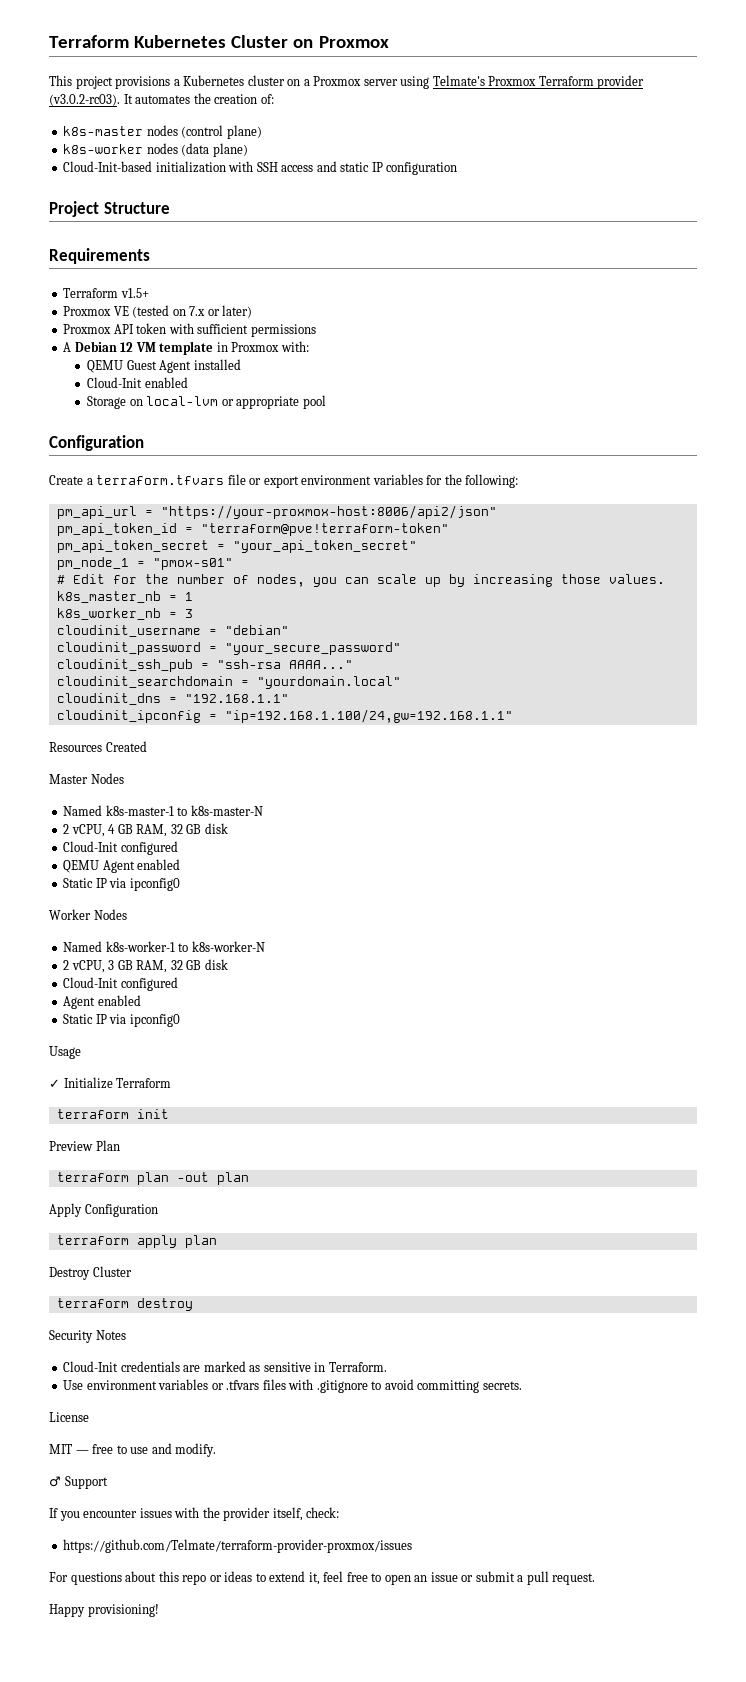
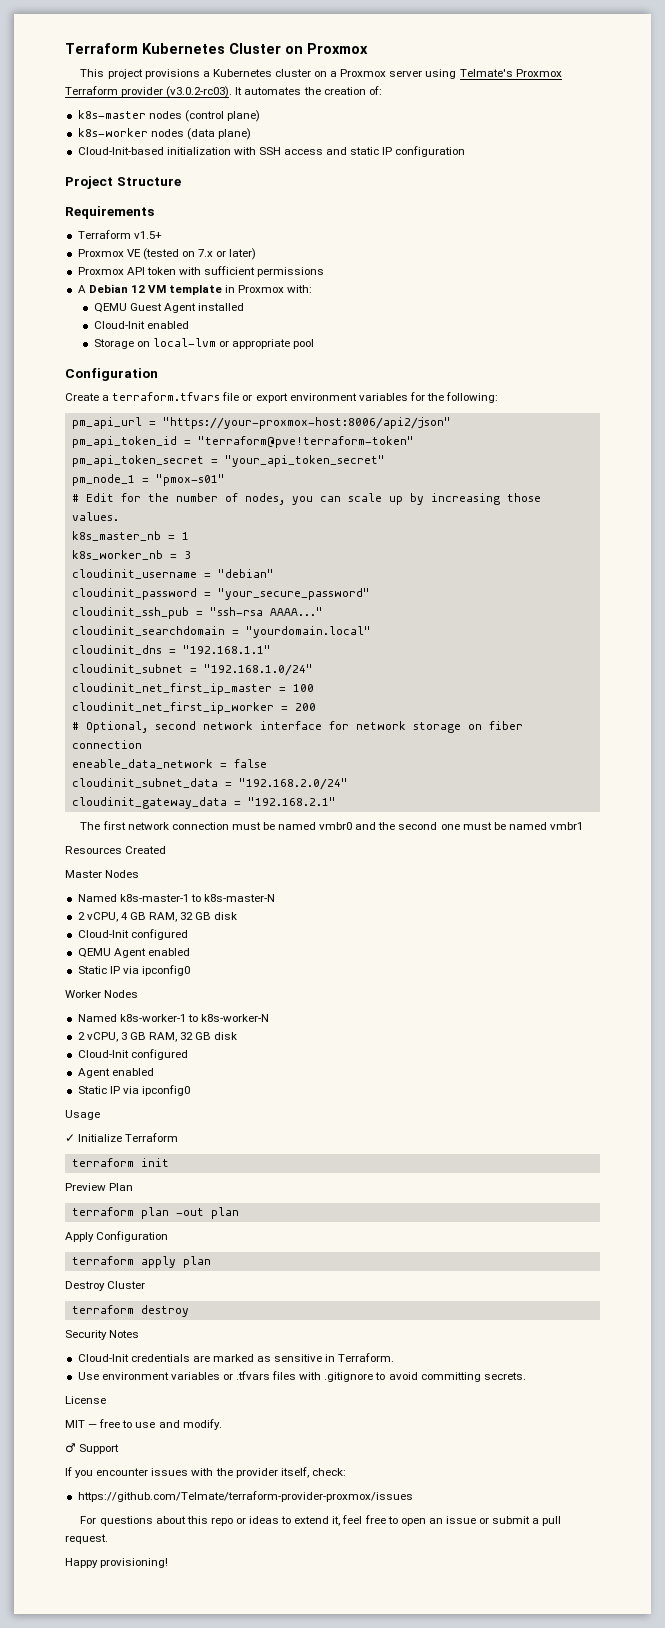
[56,709,513,723] cloudinit_ipconfig = "ip=192.168.1.100/24,gw=192.168.1.1" -> [71,664,313,676] [71,683,314,695] [71,702,316,714] [71,721,523,733] [71,740,142,749] [71,759,267,769] [71,778,348,790] [71,797,336,809] [80,821,583,830] cloudinit_subnet = "192.168.1.0/24" // cloudinit_net_first_ip_master = 100 // cloudinit_net_first_ip_worker = 200 // # Optional, second network interface for network storage on fiber connection // eneable_data_network = false // cloudinit_subnet_data = "192.168.2.0/24" // cloudinit_gateway_data = "192.168.2.1" // The first network connection must be named vmbr0 and the second one must be named vmbr1

